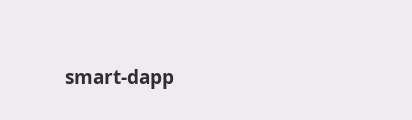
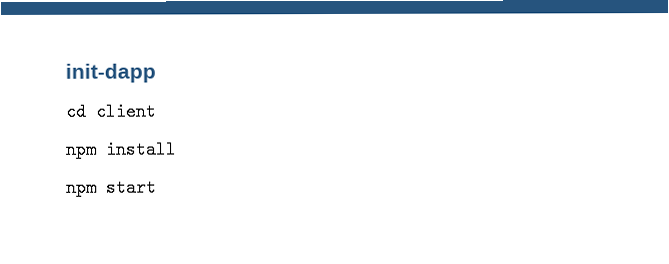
[65,69,174,89] smart-dapp -> [65,63,156,83] [65,102,156,121] [66,140,177,159] [66,178,157,197] init-dapp // cd client // npm install // npm start

